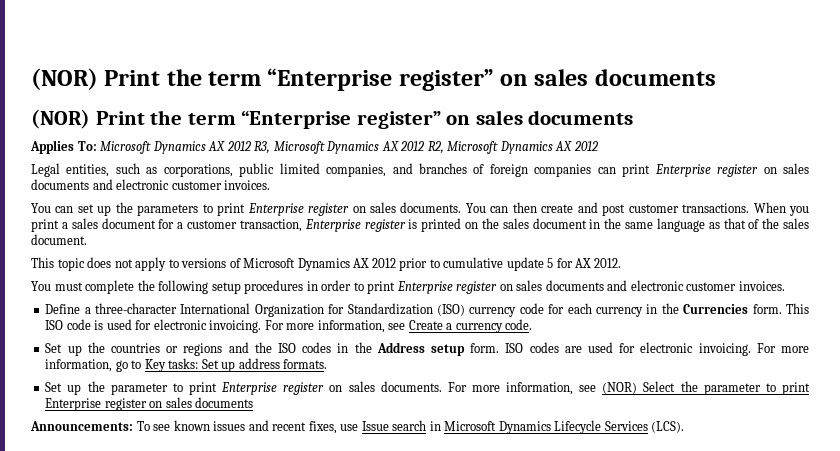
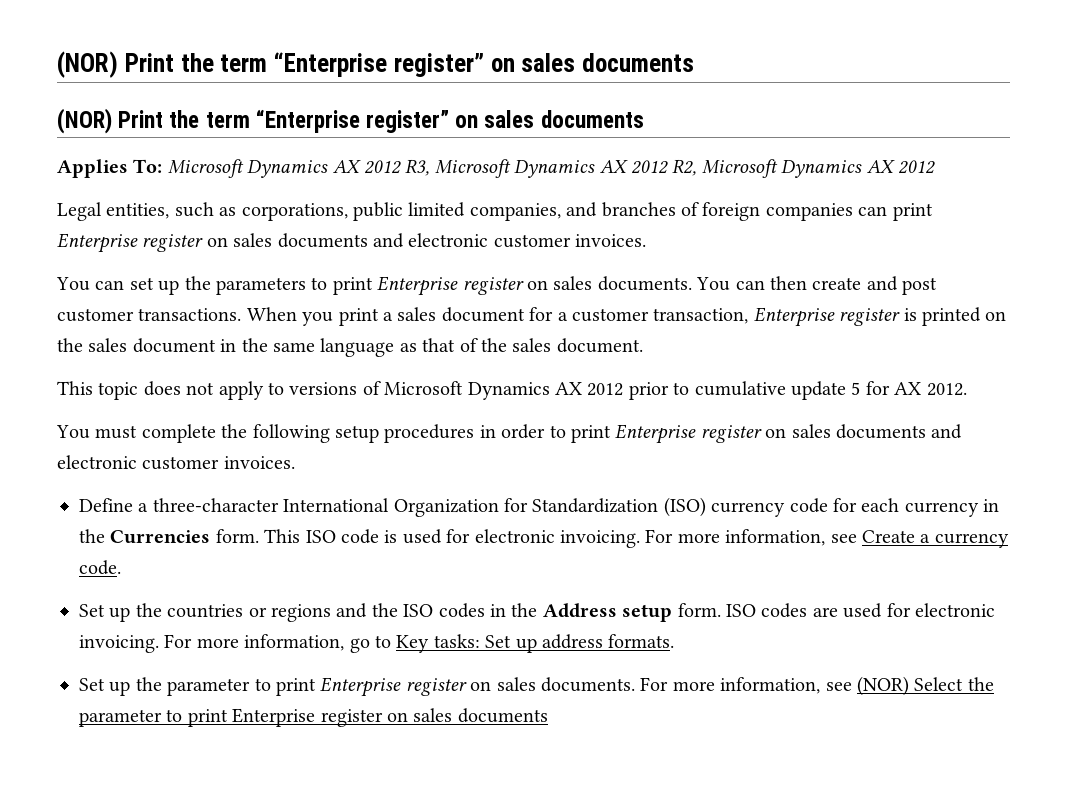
[30,420,685,434] // Announcements: To see known issues and recent fixes, use Issue search in Microsoft Dynamics Lifecycle Services (LCS). -> (548, 715) none

